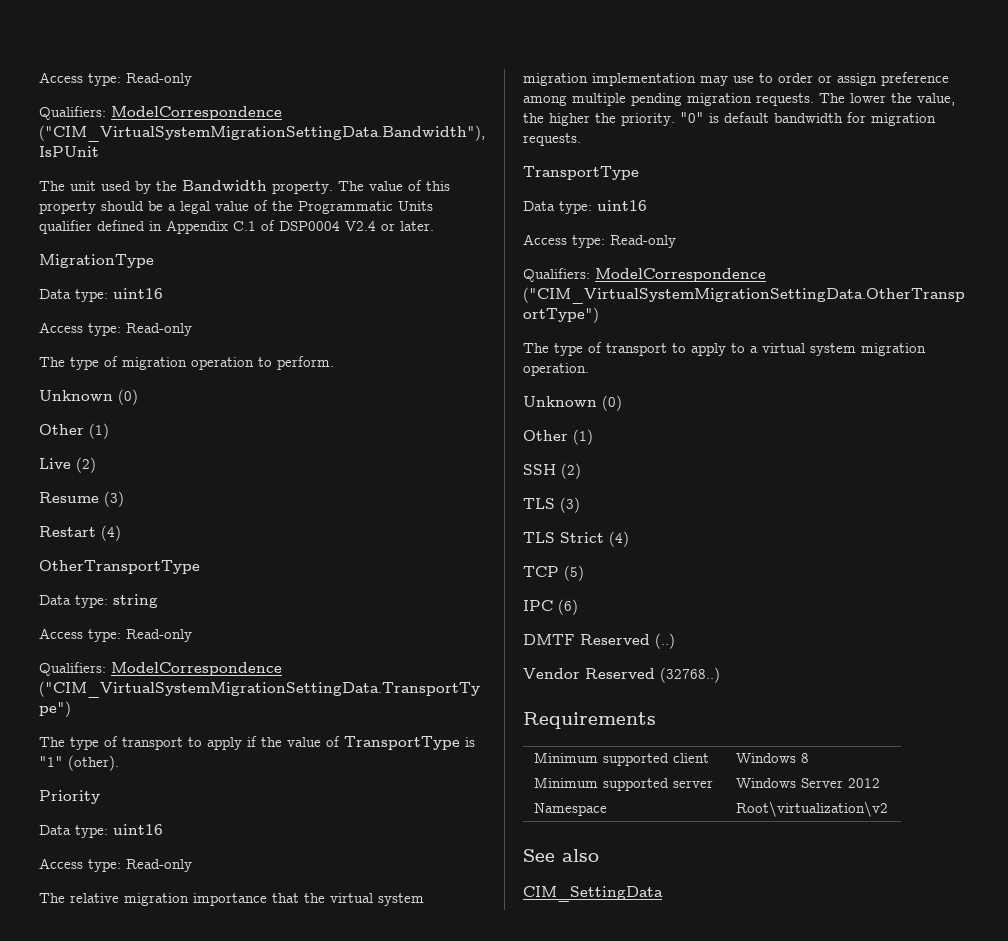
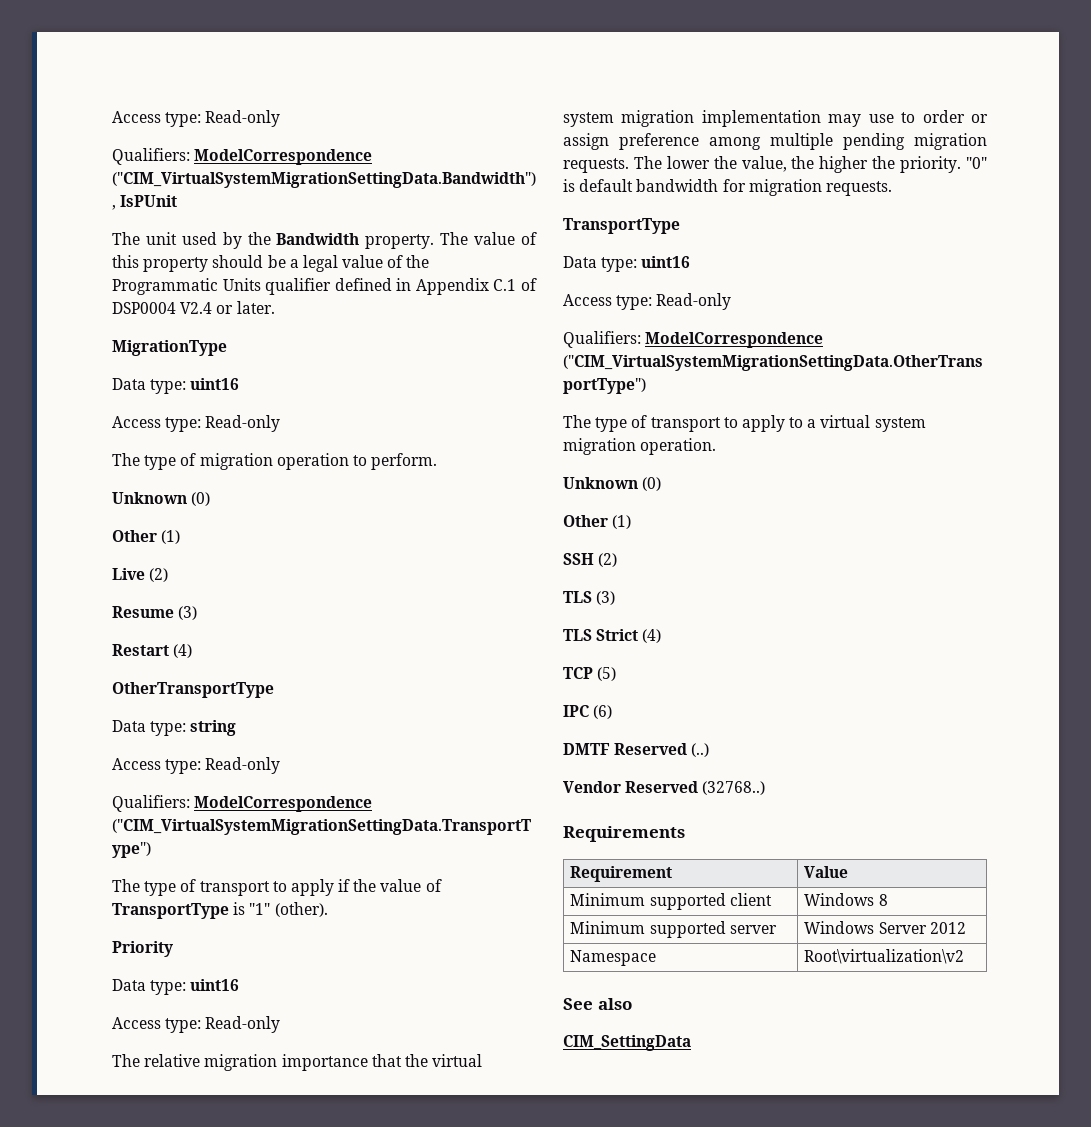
(656, 720) none -> [570,866,673,882] [804,866,849,878] // Requirement | Value

